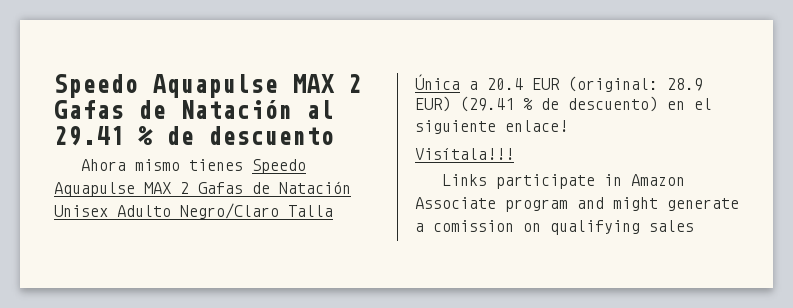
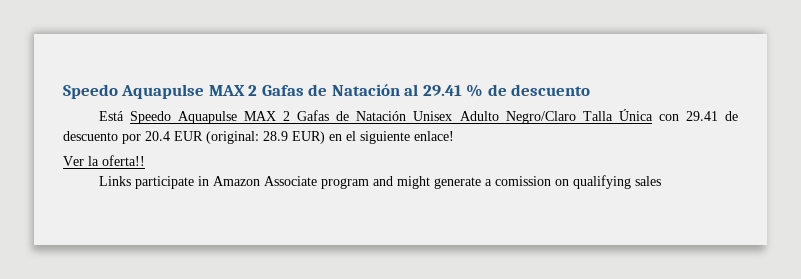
[80,159,243,171] Ahora mismo tienes -> [98,111,124,121] Está
[469,81,478,90] a -> [658,111,738,121] [63,131,141,144] con 29.41 de descuento por
[460,96,658,112] (29.41 % de descuento) -> (325, 137) none
[415,148,514,160] Visítala!!! -> [63,155,145,166] Ver la oferta!!

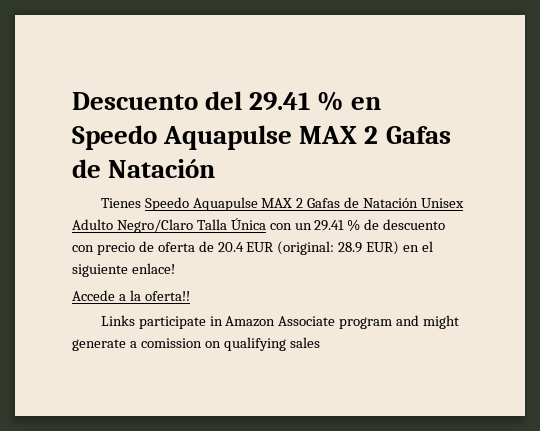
[63,84,591,99] [98,111,124,121] Speedo Aquapulse MAX 2 Gafas de Natación al 29.41 % de descuento // Está -> [72,91,381,111] [72,125,451,150] [72,159,216,178] [100,198,141,208] Descuento del 29.41 % en Speedo Aquapulse MAX 2 Gafas de Natación // Tienes
[685,111,738,121] [63,131,141,144] 29.41 de descuento por -> [294,219,446,231] [72,241,214,255] un 29.41 % de descuento con precio de oferta de
[63,156,84,166] Ver -> [72,290,126,301] Accede a

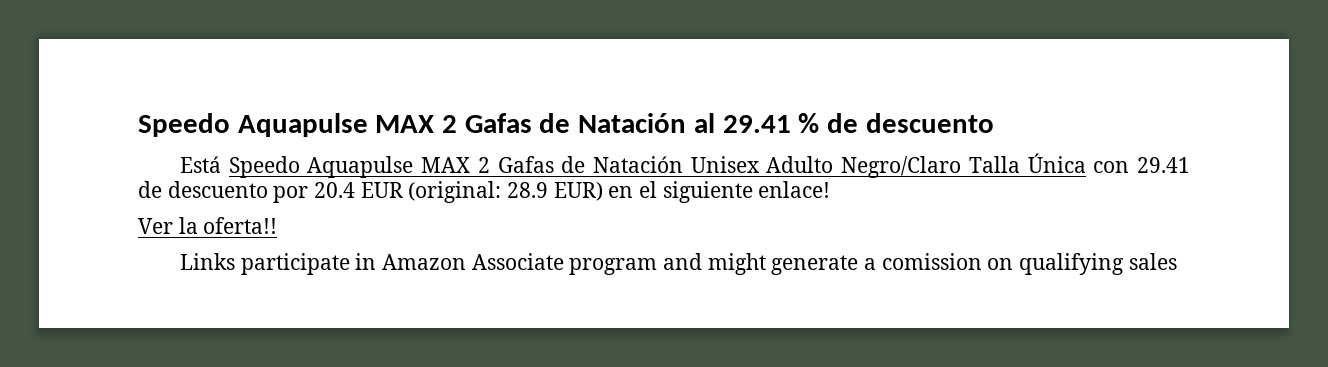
[72,91,381,111] [72,125,451,150] [72,159,216,178] [100,198,141,208] Descuento del 29.41 % en Speedo Aquapulse MAX 2 Gafas de Natación // Tienes -> [138,113,994,137] [180,156,222,173] Speedo Aquapulse MAX 2 Gafas de Natación al 29.41 % de descuento // Está
[294,219,446,231] [72,241,214,255] un 29.41 % de descuento con precio de oferta de -> [1136,157,1190,173] [138,181,309,203] 29.41 de descuento por
[72,290,126,301] Accede a -> [138,218,173,234] Ver

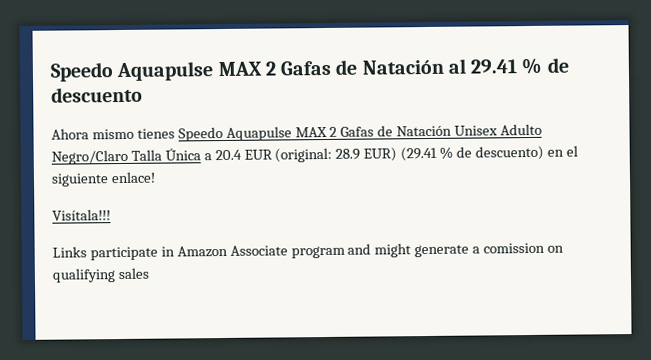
[180,156,222,173] Está -> [51,128,175,140] Ahora mismo tienes
[1093,157,1190,173] [138,181,309,203] con 29.41 de descuento por -> [203,153,212,161] a
(603, 191) none -> [400,145,544,162] (29.41 % de descuento)
[138,217,278,234] Ver la oferta!! -> [52,209,111,221] Visítala!!!

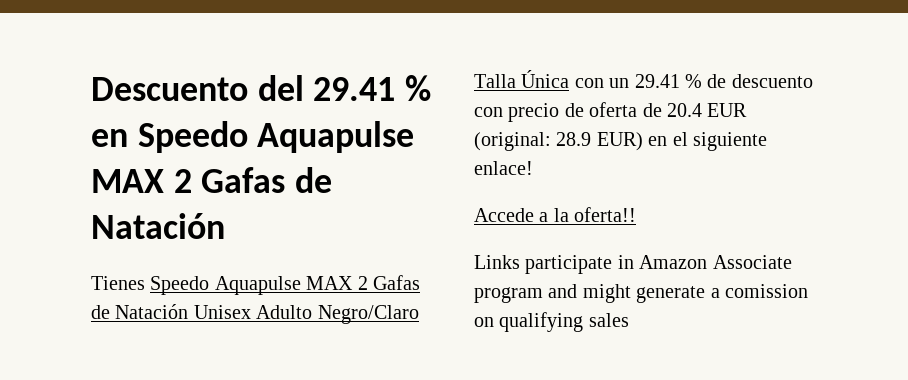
[50,57,569,82] [51,86,143,103] [51,128,175,140] Speedo Aquapulse MAX 2 Gafas de Natación al 29.41 % de descuento // Ahora mismo tienes -> [91,75,432,101] [91,121,415,153] [91,167,333,193] [91,213,225,239] [91,276,145,290] Descuento del 29.41 % en Speedo Aquapulse MAX 2 Gafas de Natación // Tienes
[203,153,212,161] a -> [574,74,813,88] [474,102,662,122] con un 29.41 % de descuento con precio de oferta de
[400,145,544,162] (29.41 % de descuento) -> (643, 141) none
[52,209,111,221] Visítala!!! -> [474,207,637,222] Accede a la oferta!!

